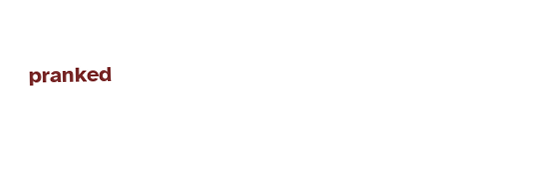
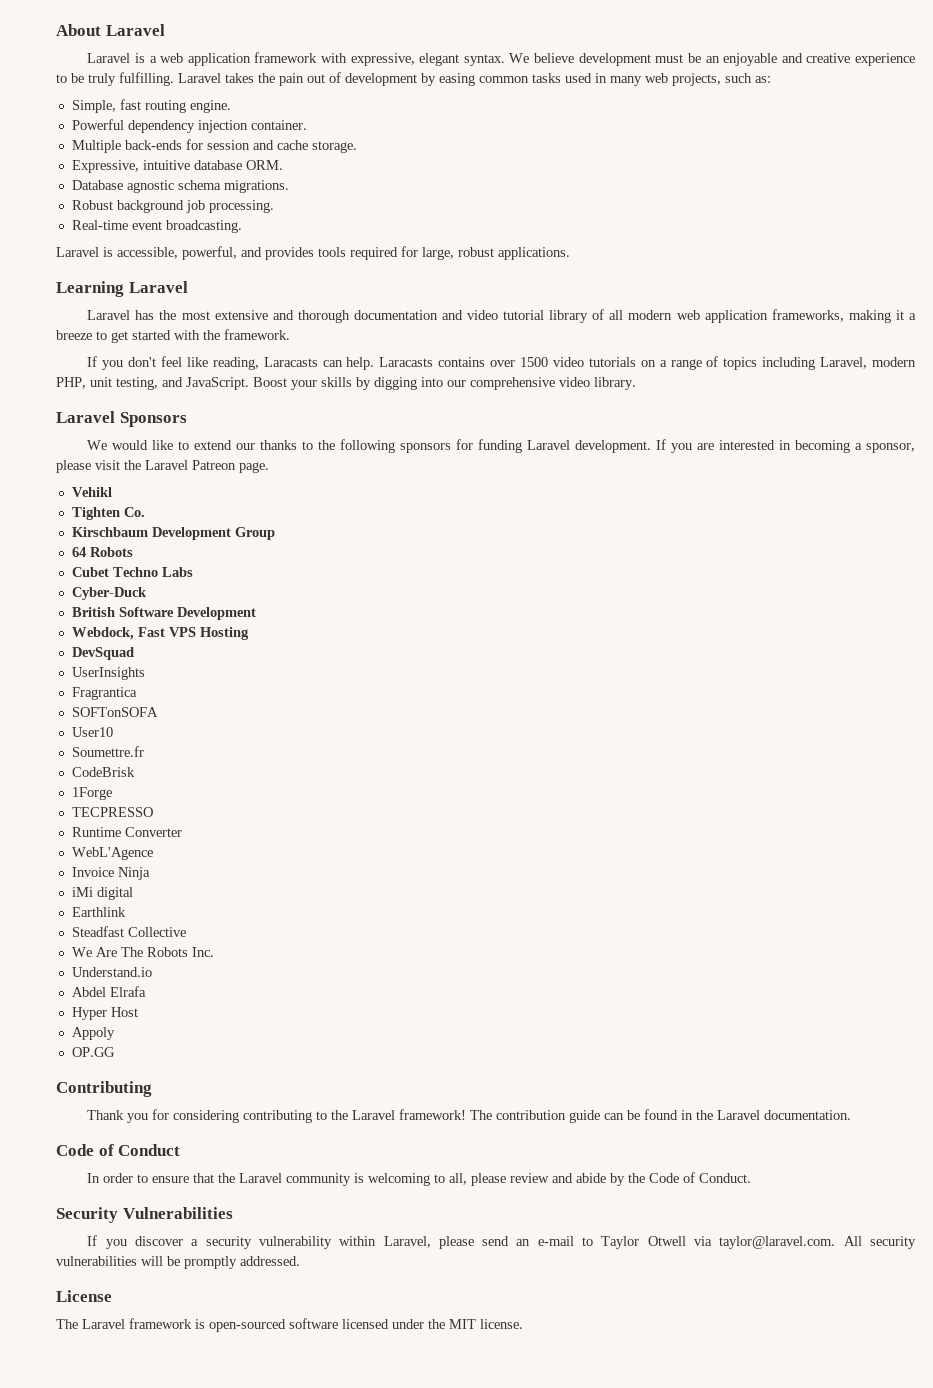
[28,67,112,86] pranked -> [56,24,165,36] [87,52,916,66] [56,72,771,86] [71,99,231,113] [71,119,307,133] [71,139,357,153] [71,160,283,173] [71,180,289,193] [71,200,274,213] [71,220,242,233] [56,246,570,260] [56,281,188,297] [87,309,916,323] [56,329,290,343] [87,356,916,370] [56,377,636,390] [56,411,187,427] [87,439,915,453] [56,460,269,473] [71,487,112,497] [71,507,145,520] [71,527,275,540] [71,547,133,557] [71,567,193,577] [71,587,147,600] [71,607,256,620] [71,627,249,640] [71,647,134,660] [71,667,145,680] [71,687,137,700] [71,707,158,717] [71,727,113,737] [71,746,144,757] [71,767,135,777] [71,787,112,800] [71,807,153,817] [71,827,182,837] [71,847,153,860] [71,867,150,880] [71,887,133,900] [71,907,126,917] [71,926,186,937] [71,947,214,957] [71,967,152,977] [71,986,146,997] [71,1007,138,1020] [71,1027,115,1040] [71,1047,115,1057] [56,1081,152,1097] [87,1109,852,1123] [56,1144,181,1156] [87,1172,752,1186] [56,1207,233,1223] [87,1235,916,1249] [56,1256,300,1269] [56,1290,112,1302] [56,1318,523,1332] About Laravel // Laravel is a web application framework with expressive, elegant syntax. We believe development must be an enjoyable and creative experience to be truly fulfilling. Laravel takes the pain out of development by easing common tasks used in many web projects, such as: // Simple, fast routing engine. // Powerful dependency injection container. // Multiple back-ends for session and cache storage. // Expressive, intuitive database ORM. // Database agnostic schema migrations. // Robust background job processing. // Real-time event broadcasting. // Laravel is accessible, powerful, and provides tools required for large, robust applications. // Learning Laravel // Laravel has the most extensive and thorough documentation and video tutorial library of all modern web application frameworks, making it a breeze to get started with the framework. // If you don't feel like reading, Laracasts can help. Laracasts contains over 1500 video tutorials on a range of topics including Laravel, modern PHP, unit testing, and JavaScript. Boost your skills by digging into our comprehensive video library. // Laravel Sponsors // We would like to extend our thanks to the following sponsors for funding Laravel development. If you are interested in becoming a sponsor, please visit the Laravel Patreon page. // Vehikl // Tighten Co. // Kirschbaum Development Group // 64 Robots // Cubet Techno Labs // Cyber-Duck // British Software Development // Webdock, Fast VPS Hosting // DevSquad // UserInsights // Fragrantica // SOFTonSOFA // User10 // Soumettre.fr // CodeBrisk // 1Forge // TECPRESSO // Runtime Converter // WebL'Agence // Invoice Ninja // iMi digital // Earthlink // Steadfast Collective // We Are The Robots Inc. // Understand.io // Abdel Elrafa // Hyper Host // Appoly // OP.GG // Contributing // Thank you for considering contributing to the Laravel framework! The contribution guide can be found in the Laravel documentation. // Code of Conduct // In order to ensure that the Laravel community is welcoming to all, please review and abide by the Code of Conduct. // Security Vulnerabilities // If you discover a security vulnerability within Laravel, please send an e-mail to Taylor Otwell via taylor@laravel.com. All security vulnerabilities will be promptly addressed. // License // The Laravel framework is open-sourced software licensed under the MIT license.

